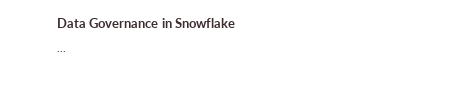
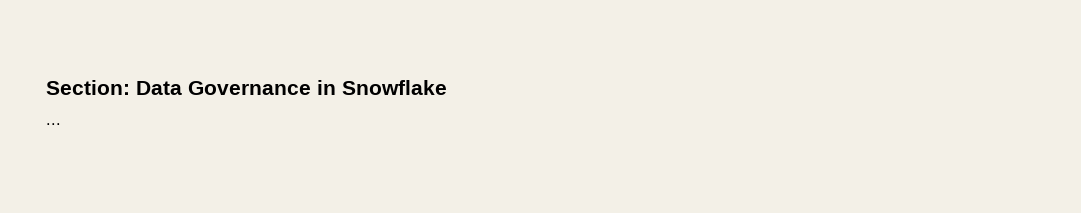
(57, 23) none -> [46,80,130,95] Section:

